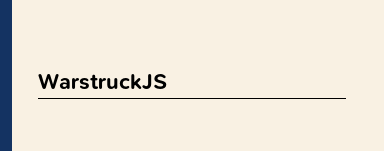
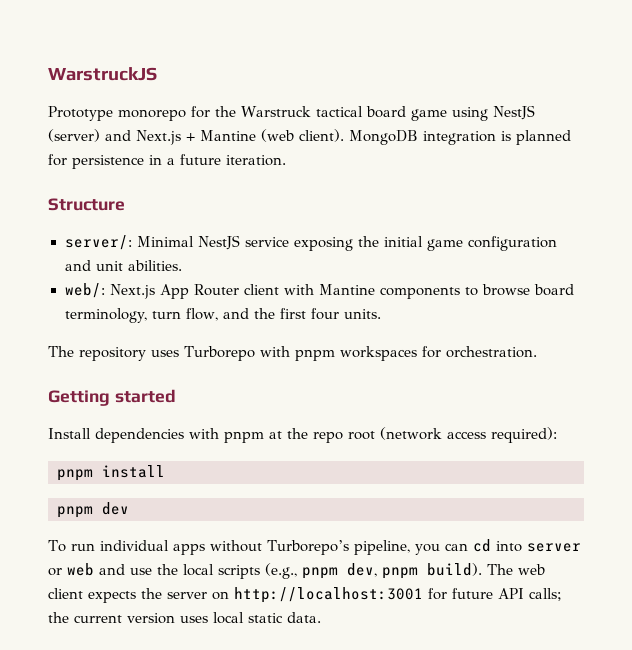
(167, 82) none -> [48,105,535,121] [48,129,571,145] [48,154,286,169] [48,198,125,211] [64,235,557,251] [64,260,182,271] [64,283,574,299] [64,308,382,323] [48,346,537,361] [48,389,176,406] [48,427,557,443] [57,465,165,481] [57,502,129,518] [48,539,581,555] [48,563,545,579] [48,587,562,603] [48,612,321,624] // Prototype monorepo for the Warstruck tactical board game using NestJS (server) and Next.js + Mantine (web client). MongoDB integration is planned for persistence in a future iteration. // Structure // server/: Minimal NestJS service exposing the initial game configuration and unit abilities. // web/: Next.js App Router client with Mantine components to browse board terminology, turn flow, and the first four units. // The repository uses Turborepo with pnpm workspaces for orchestration. // Getting started // Install dependencies with pnpm at the repo root (network access required): // pnpm install // pnpm dev // To run individual apps without Turborepo’s pipeline, you can cd into server or web and use the local scripts (e.g., pnpm dev, pnpm build). The web client expects the server on http://localhost:3001 for future API calls; the current version uses local static data.

